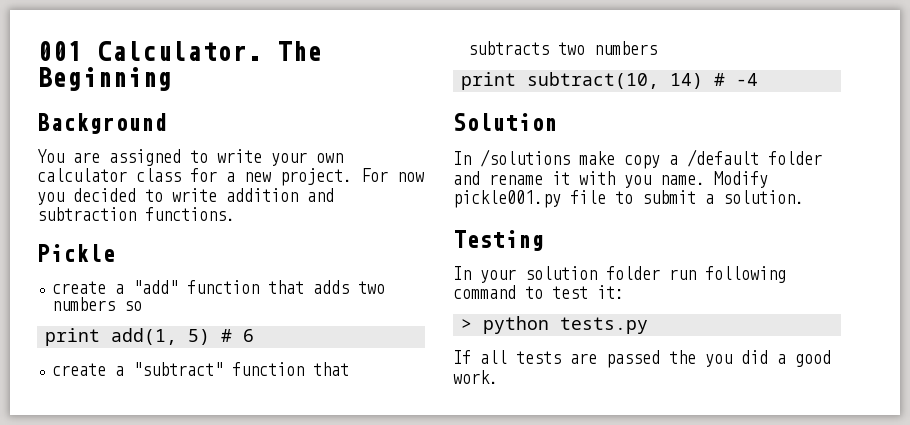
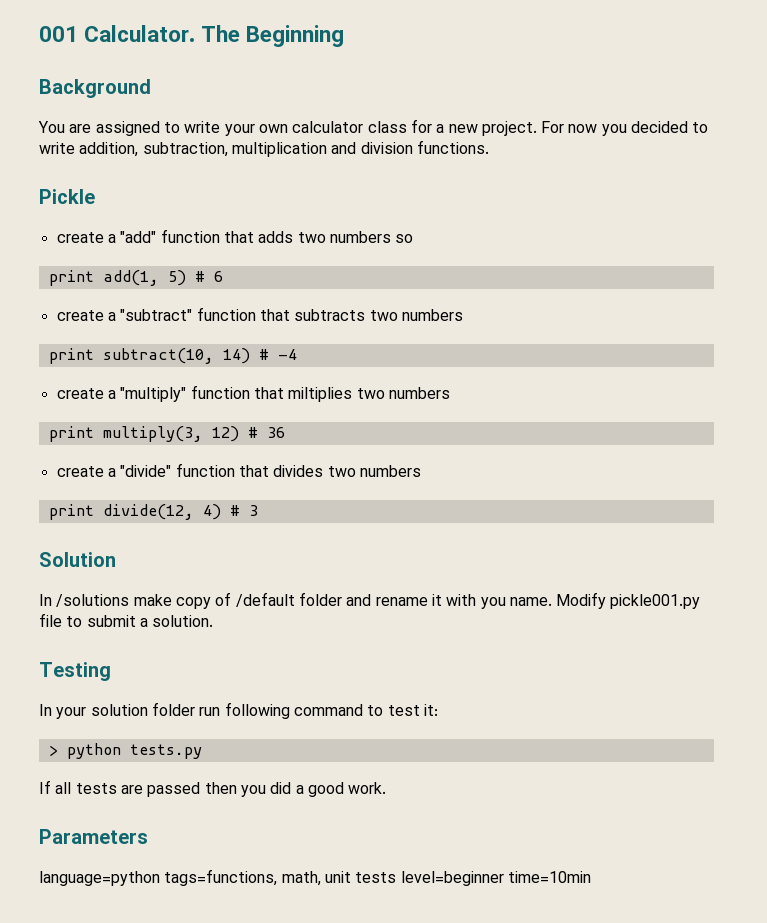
[226,188,334,202] [37,207,136,221] addition and subtraction -> [79,142,413,157] addition, subtraction, multiplication and division
(759, 79) none -> [56,385,450,402] [48,426,285,442] [56,463,421,477] [48,504,258,520] // create a "multiply" function that miltiplies two numbers // print multiply(3, 12) # 36 // create a "divide" function that divides two numbers // print divide(12, 4) # 3
[669,155,678,165] a -> [215,592,232,606] of
[669,350,696,364] the -> [204,782,237,794] then
(498, 377) none -> [39,829,148,844] [39,869,591,886] // Parameters // language=python tags=functions, math, unit tests level=beginner time=10min

